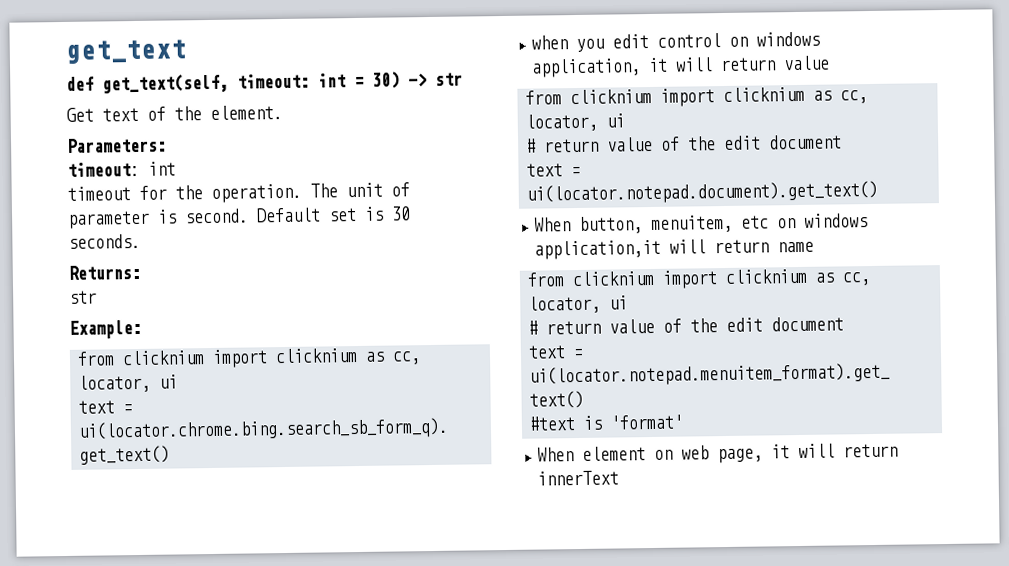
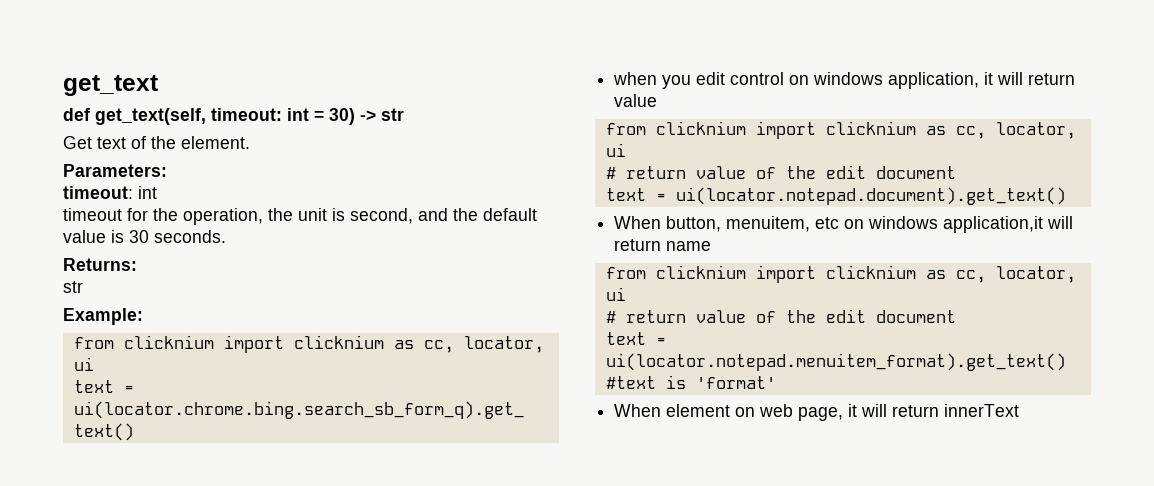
[211,182,410,203] [67,207,357,229] operation. The unit of parameter is second. Default set -> [183,208,537,225] [63,230,106,243] operation, the unit is second, and the default value

